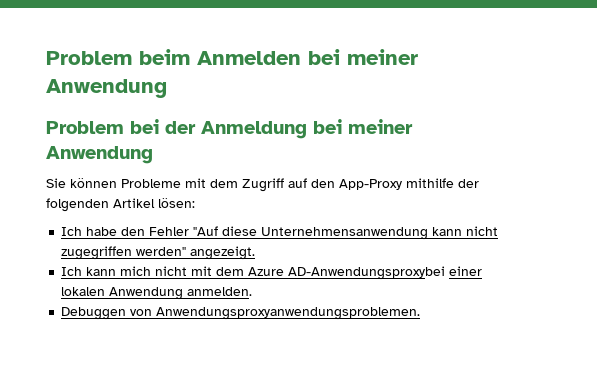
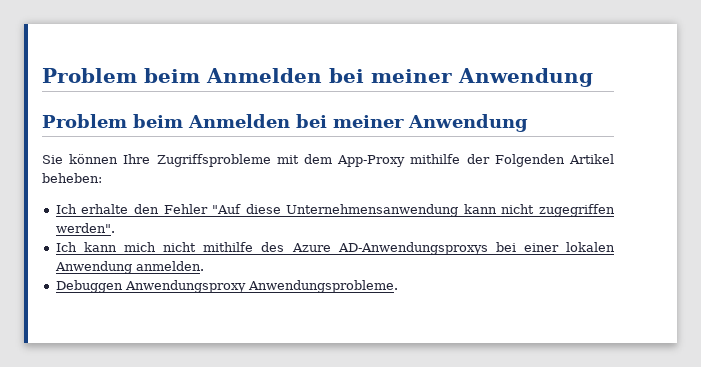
[130,119,307,139] bei der Anmeldung -> [133,114,290,128] beim Anmelden
[121,178,479,192] [46,198,195,212] [61,227,118,236] Probleme mit dem Zugriff auf den App-Proxy mithilfe der folgenden Artikel lösen: // Ich habe -> [123,154,614,167] [42,173,102,183] [55,204,129,214] Ihre Zugriffsprobleme mit dem App-Proxy mithilfe der Folgenden Artikel beheben: // Ich erhalte
[136,246,256,260] werden" angezeigt. -> [55,223,115,233] werden".
[191,266,446,280] mit dem Azure AD-Anwendungsproxybei -> [203,242,516,255] mithilfe des Azure AD-Anwendungsproxys bei
[130,307,421,320] von Anwendungsproxyanwendungsproblemen. -> [124,280,398,293] Anwendungsproxy Anwendungsprobleme.

